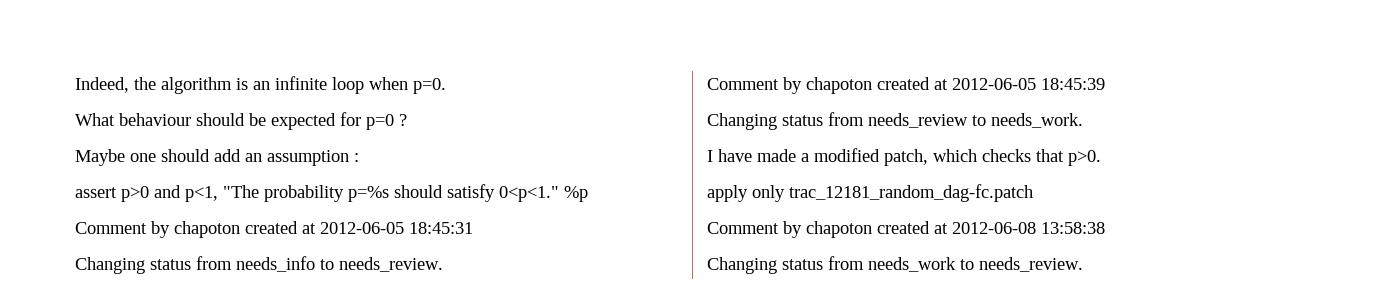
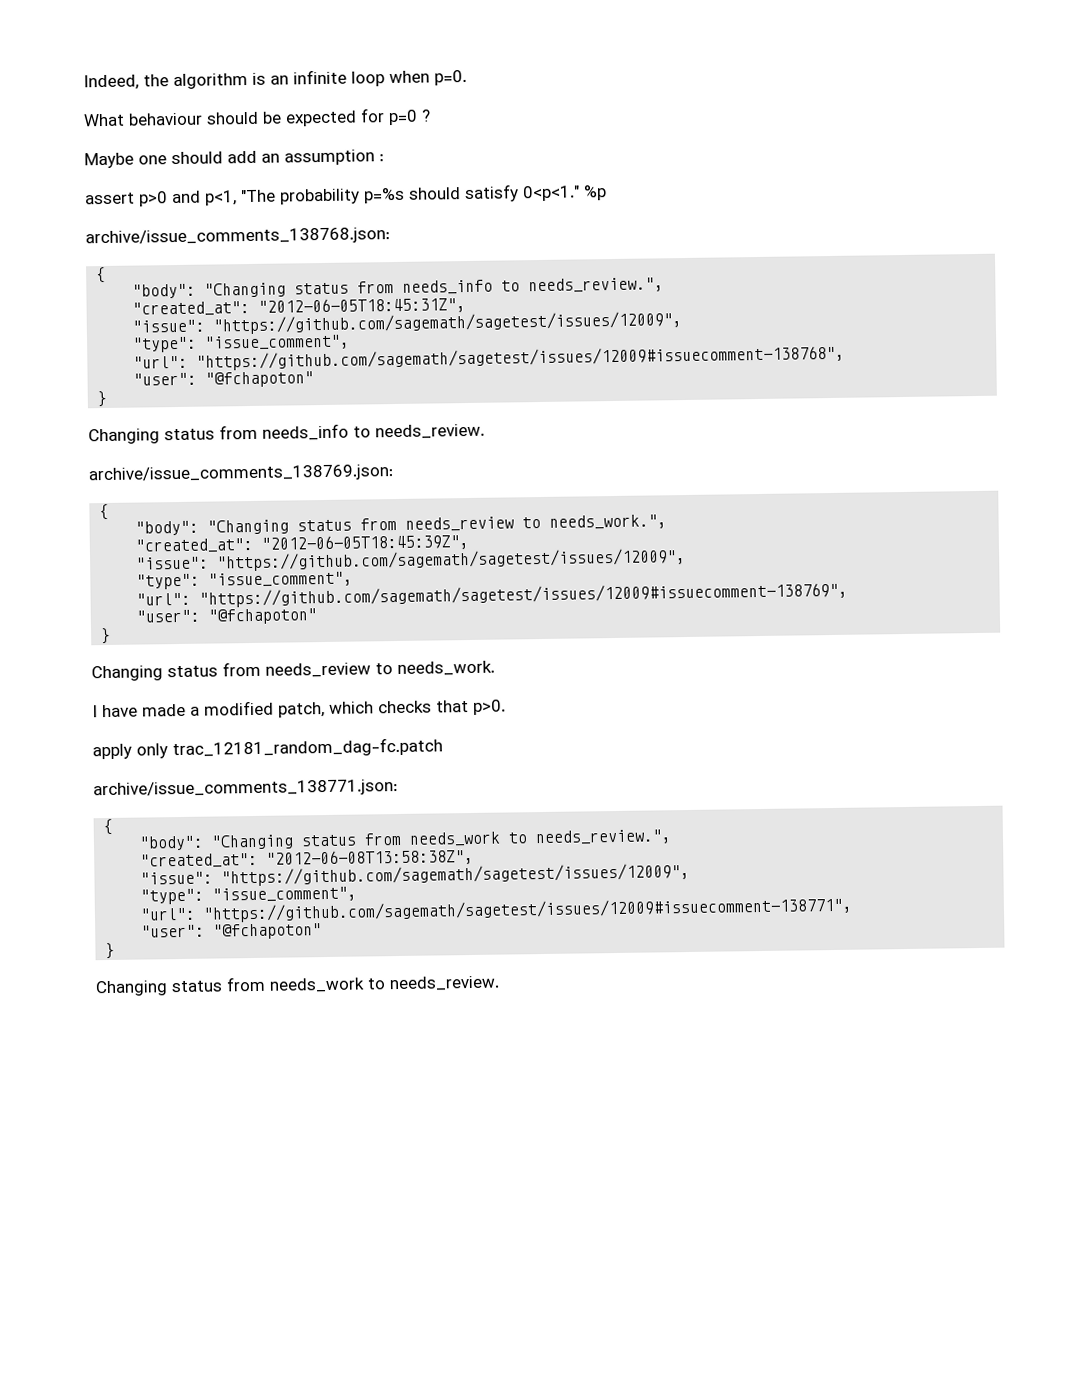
[75,221,473,238] Comment by chapoton created at 2012-06-05 18:45:31 -> [85,227,390,247] [96,266,107,284] [132,277,665,299] [132,297,467,317] [132,311,683,335] [133,334,351,353] [133,344,846,371] [133,371,315,388] [97,390,108,408] archive/issue_comments_138768.json: // { // "body": "Changing status from needs_info to needs_review.", // "created_at": "2012-06-05T18:45:31Z", // "issue": "https://github.com/sagemath/sagetest/issues/12009", // "type": "issue_comment", // "url": "https://github.com/sagemath/sagetest/issues/12009#issuecomment-138768", // "user": "@fchapoton" // }
[707,77,1105,94] Comment by chapoton created at 2012-06-05 18:45:39 -> [88,464,393,484] [99,503,110,521] [135,514,668,536] [135,533,470,554] [136,548,687,572] [136,571,354,590] [136,581,849,608] [136,608,318,625] [101,627,112,645] archive/issue_comments_138769.json: // { // "body": "Changing status from needs_review to needs_work.", // "created_at": "2012-06-05T18:45:39Z", // "issue": "https://github.com/sagemath/sagetest/issues/12009", // "type": "issue_comment", // "url": "https://github.com/sagemath/sagetest/issues/12009#issuecomment-138769", // "user": "@fchapoton" // }
[707,221,1105,238] Comment by chapoton created at 2012-06-08 13:58:38 -> [93,779,398,799] [103,818,114,836] [139,829,673,851] [140,848,475,869] [140,862,691,887] [140,886,358,905] [140,896,854,923] [141,923,323,940] [105,942,116,960] archive/issue_comments_138771.json: // { // "body": "Changing status from needs_work to needs_review.", // "created_at": "2012-06-08T13:58:38Z", // "issue": "https://github.com/sagemath/sagetest/issues/12009", // "type": "issue_comment", // "url": "https://github.com/sagemath/sagetest/issues/12009#issuecomment-138771", // "user": "@fchapoton" // }

